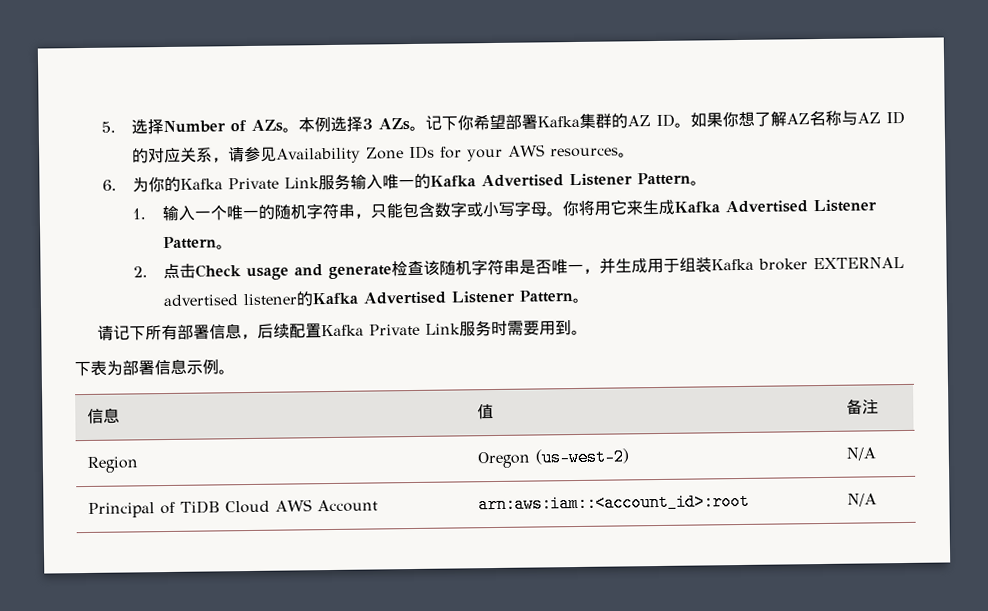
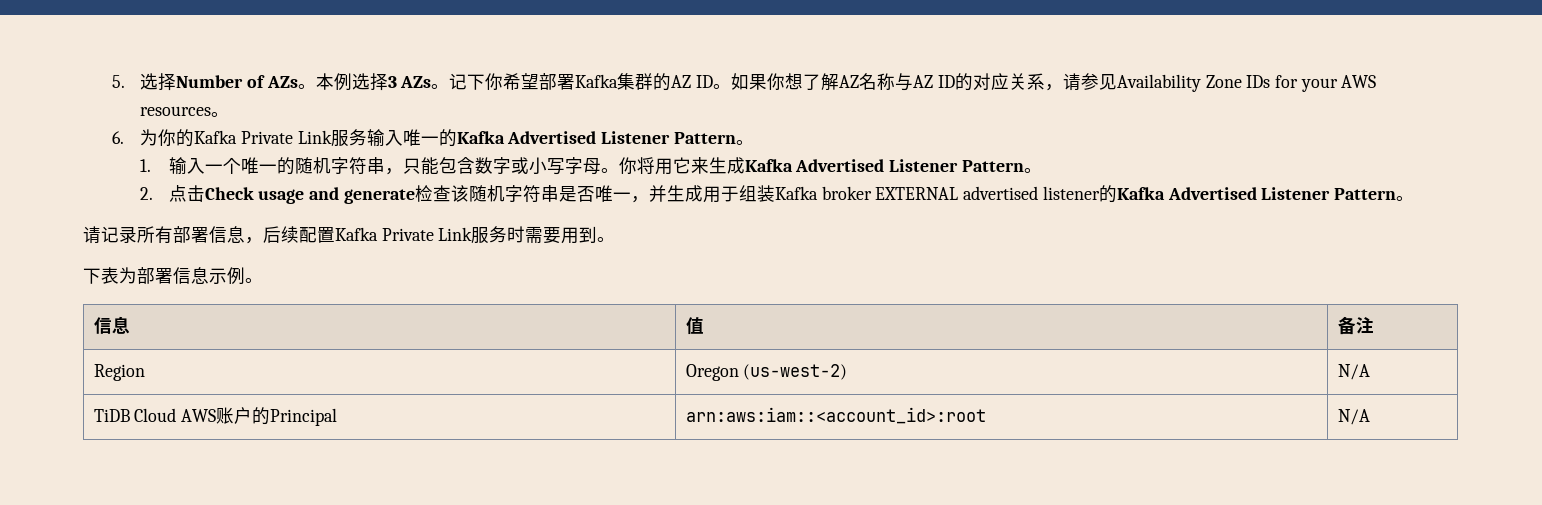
[129,325,147,341] 下 -> [119,226,137,243] 录
[88,501,177,518] Principal of -> (1370, 372) none
[317,499,379,513] Account -> [216,407,338,426] 账户的Principal

